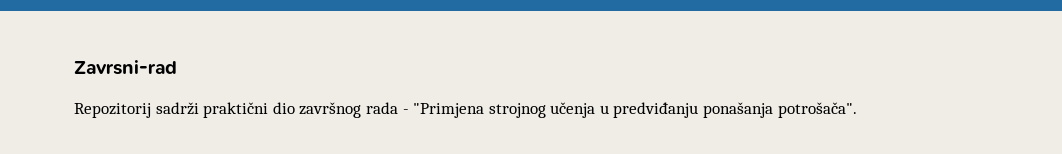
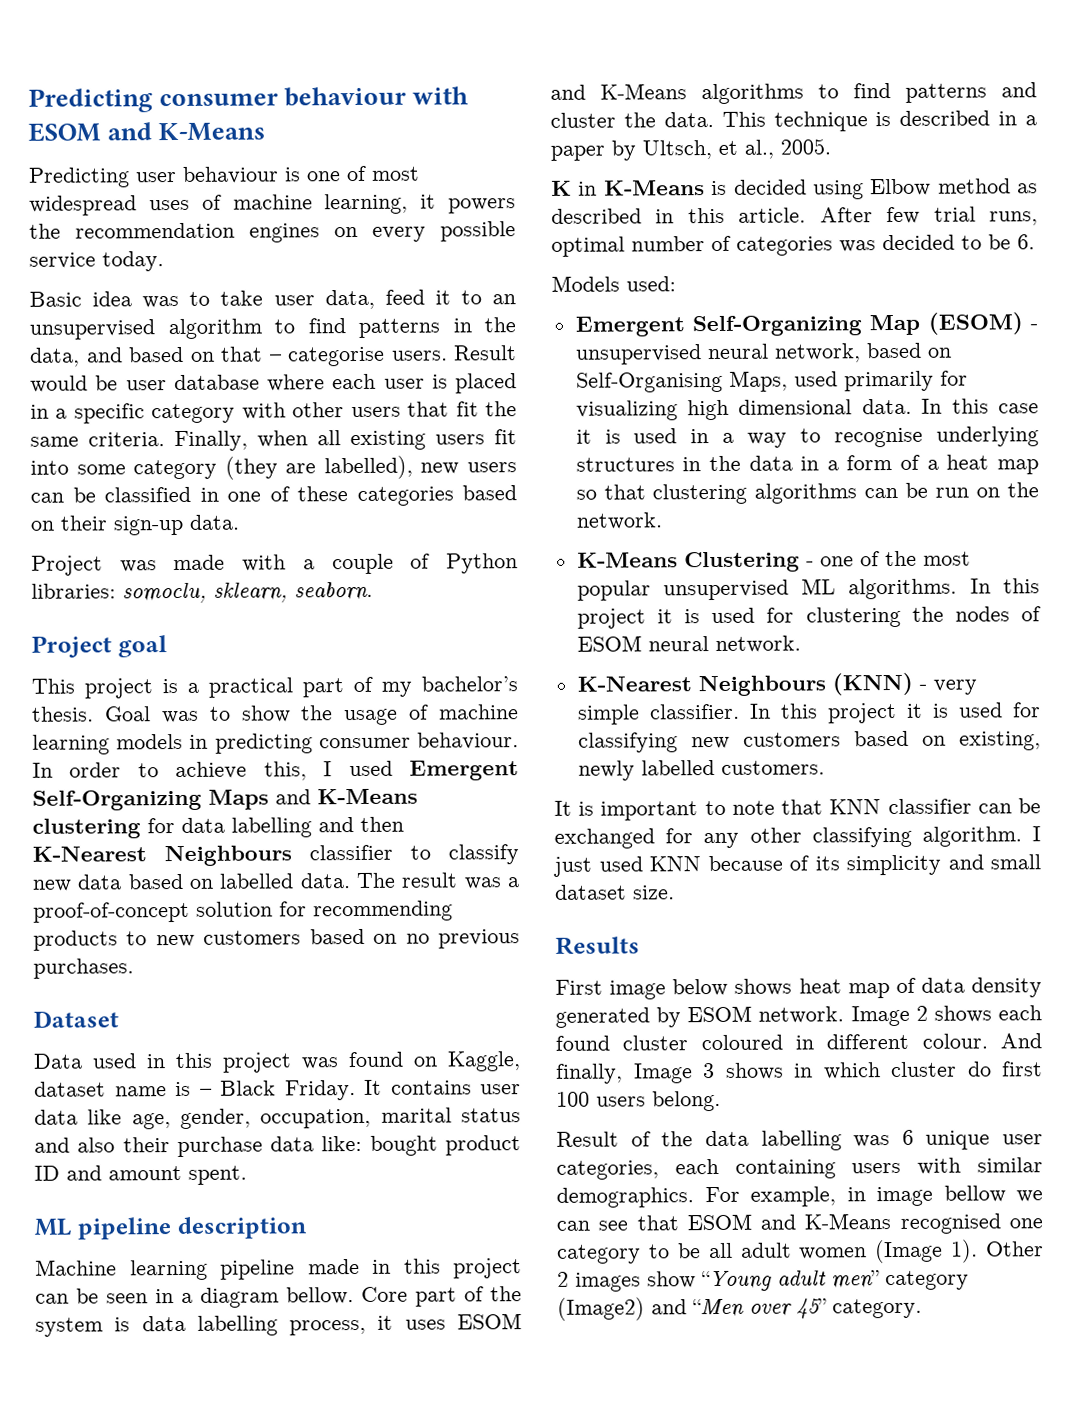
[74,60,177,75] [74,102,857,118] Zavrsni-rad // Repozitorij sadrži praktični dio završnog rada - "Primjena strojnog učenja u predviđanju ponašanja potrošača". -> [28,86,470,113] [28,122,266,142] [28,165,420,188] [29,193,516,216] [29,221,516,243] [29,251,164,272] [29,289,517,310] [29,317,516,340] [29,345,517,367] [30,373,517,394] [30,401,517,424] [30,429,517,452] [30,455,517,480] [30,485,517,506] [30,514,240,536] [31,553,518,576] [31,581,373,604] [31,635,167,658] [31,676,518,699] [32,704,519,726] [32,732,519,755] [32,760,519,781] [32,788,418,811] [32,816,404,839] [32,844,519,867] [32,872,520,892] [33,900,453,923] [33,928,520,951] [33,958,134,979] [33,1010,119,1028] [33,1051,521,1073] [34,1079,521,1101] [34,1107,521,1130] [34,1135,521,1158] [34,1165,247,1185] [34,1216,307,1240] [35,1258,522,1281] [35,1286,522,1308] [35,1313,522,1337] [550,82,1037,105] [550,110,1037,132] [550,138,831,161] [551,178,1038,200] [551,206,1038,226] [551,234,1035,257] [551,275,676,292] [574,312,1038,337] [574,342,952,365] [575,370,968,393] [575,398,1039,421] [575,426,1039,448] [575,454,1039,475] [575,482,1039,505] [575,512,663,530] [576,550,971,573] [576,578,1040,601] [576,606,1041,629] [576,635,801,654] [576,672,977,697] [576,702,1041,725] [577,730,1041,753] [577,760,825,781] [554,798,1041,821] [554,826,1041,849] [553,854,1041,877] [555,884,675,900] [555,936,640,955] [555,977,1042,1000] [555,1005,1042,1028] [555,1033,1042,1051] [556,1061,1043,1084] [556,1090,721,1112] [556,1129,1043,1151] [556,1157,1043,1180] [556,1185,1043,1208] [556,1213,1043,1234] [557,1239,1044,1264] [557,1270,969,1292] [557,1297,922,1321] Predicting consumer behaviour with ESOM and K-Means // Predicting user behaviour is one of most widespread uses of machine learning, it powers the recommendation engines on every possible service today. // Basic idea was to take user data, feed it to an unsupervised algorithm to find patterns in the data, and based on that – categorise users. Result would be user database where each user is placed in a specific category with other users that fit the same criteria. Finally, when all existing users fit into some category (they are labelled), new users can be classified in one of these categories based on their sign-up data. // Project was made with a couple of Python libraries: somoclu, sklearn, seaborn. // Project goal // This project is a practical part of my bachelor’s thesis. Goal was to show the usage of machine learning models in predicting consumer behaviour. In order to achieve this, I used Emergent Self-Organizing Maps and K-Means clustering for data labelling and then K-Nearest Neighbours classifier to classify new data based on labelled data. The result was a proof-of-concept solution for recommending products to new customers based on no previous purchases. // Dataset // Data used in this project was found on Kaggle, dataset name is – Black Friday. It contains user data like age, gender, occupation, marital status and also their purchase data like: bought product ID and amount spent. // ML pipeline description // Machine learning pipeline made in this project can be seen in a diagram bellow. Core part of the system is data labelling process, it uses ESOM and K-Means algorithms to find patterns and cluster the data. This technique is described in a paper by Ultsch, et al., 2005. // K in K-Means is decided using Elbow method as described in this article. After few trial runs, optimal number of categories was decided to be 6. // Models used: // Emergent Self-Organizing Map (ESOM) - unsupervised neural network, based on Self-Organising Maps, used primarily for visualizing high dimensional data. In this case it is used in a way to recognise underlying structures in the data in a form of a heat map so that clustering algorithms can be run on the network. // K-Means Clustering - one of the most popular unsupervised ML algorithms. In this project it is used for clustering the nodes of ESOM neural network. // K-Nearest Neighbours (KNN) - very simple classifier. In this project it is used for classifying new customers based on existing, newly labelled customers. // It is important to note that KNN classifier can be exchanged for any other classifying algorithm. I just used KNN because of its simplicity and small dataset size. // Results // First image below shows heat map of data density generated by ESOM network. Image 2 shows each found cluster coloured in different colour. And finally, Image 3 shows in which cluster do first 100 users belong. // Result of the data labelling was 6 unique user categories, each containing users with similar demographics. For example, in image bellow we can see that ESOM and K-Means recognised one category to be all adult women (Image 1). Other 2 images show “Young adult men” category (Image2) and “Men over 45” category.

